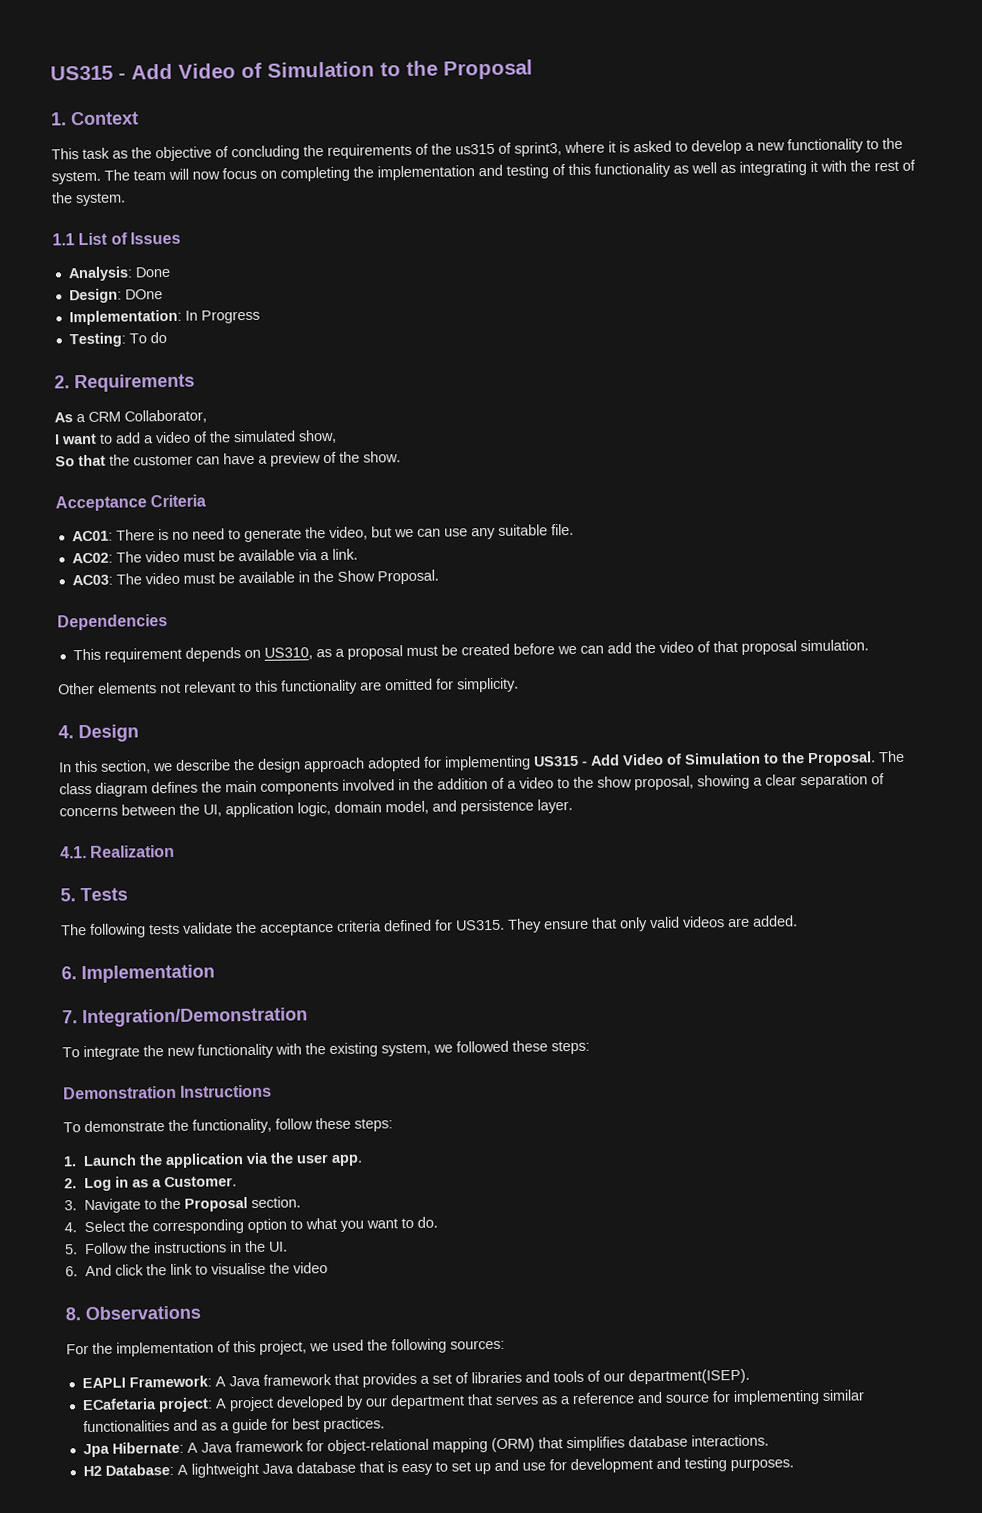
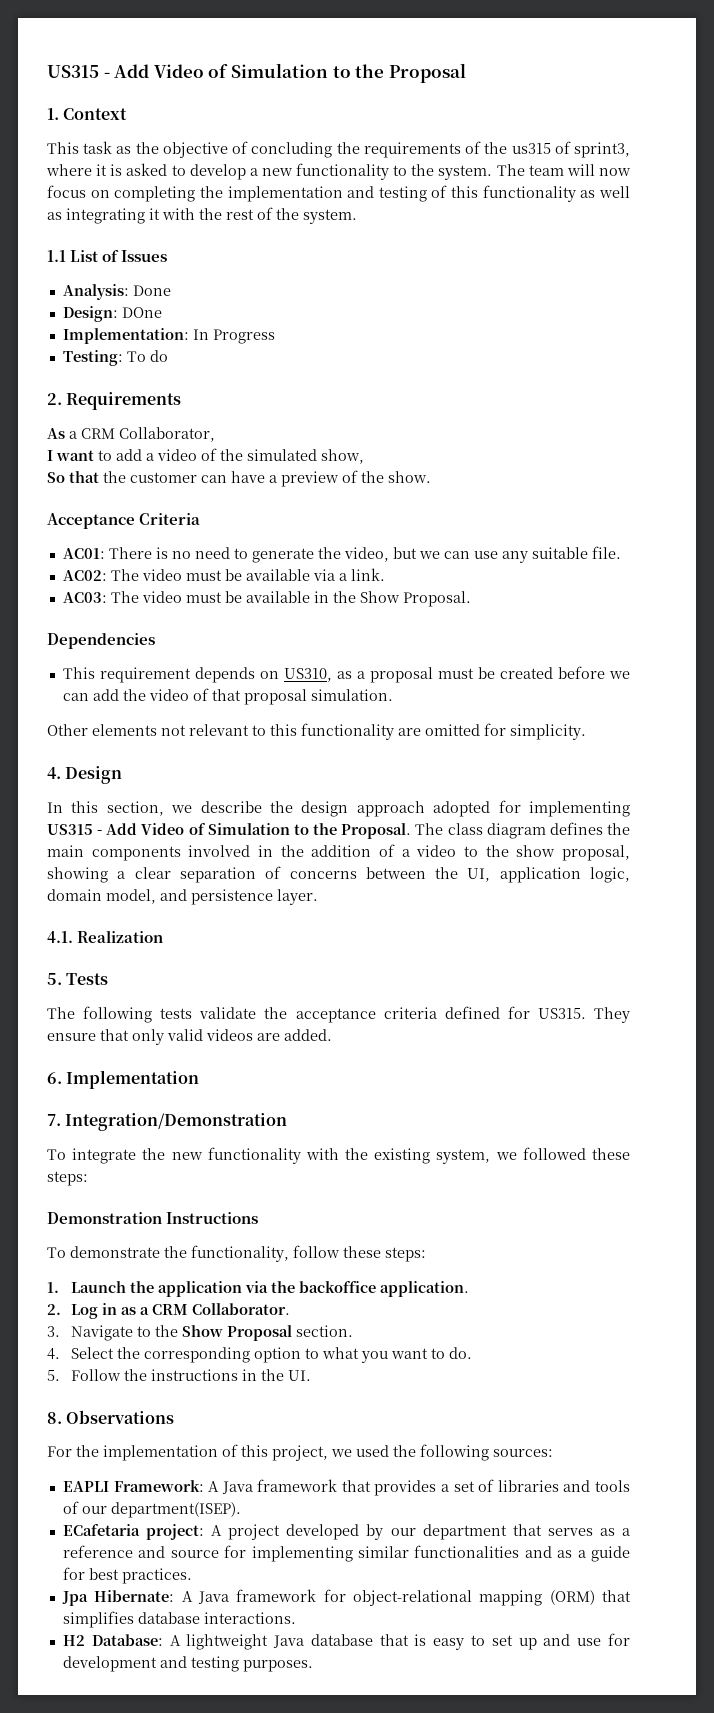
[296,1154,364,1167] user app. -> [299,1281,470,1297] backoffice application.
[164,1176,238,1188] Customer. -> [152,1303,291,1315] CRM Collaborator.
(182, 1203) none -> [182,1325,224,1337] Show
[65,1262,329,1277] // 6. And click the link to visualise the video -> (312, 1375) none

